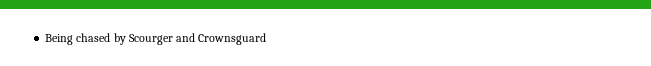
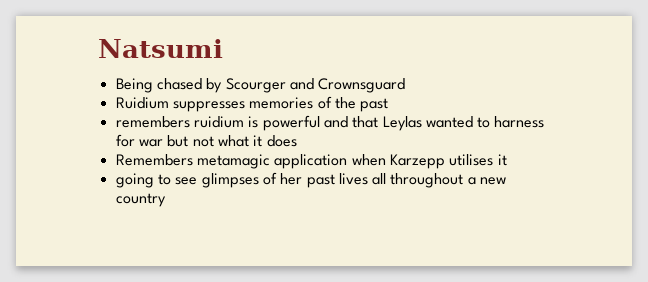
(45, 39) none -> [98,39,223,58] Natsumi //
(267, 39) none -> [115,96,389,112] [115,115,545,131] [115,134,297,147] [115,154,507,169] [115,172,507,188] [115,193,166,207] // Ruidium suppresses memories of the past // remembers ruidium is powerful and that Leylas wanted to harness for war but not what it does // Remembers metamagic application when Karzepp utilises it // going to see glimpses of her past lives all throughout a new country

